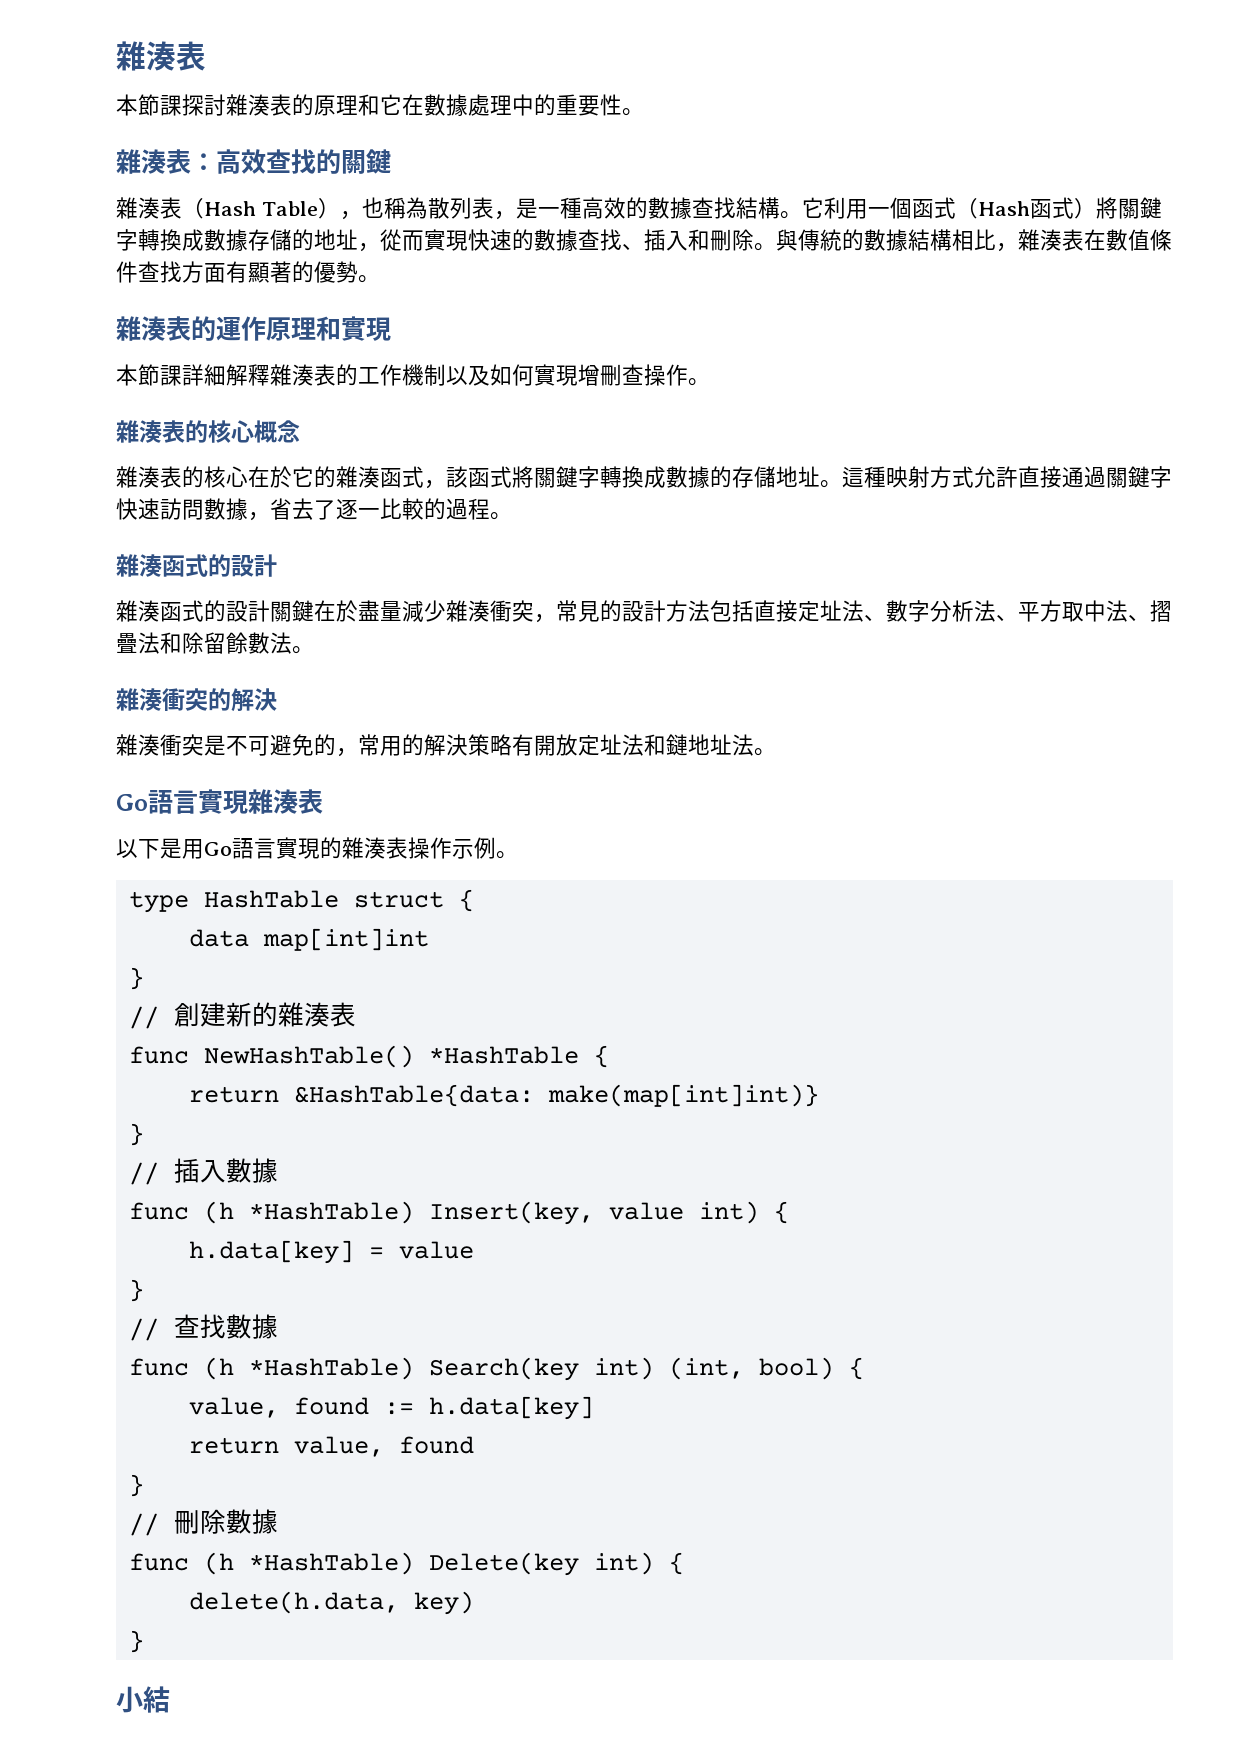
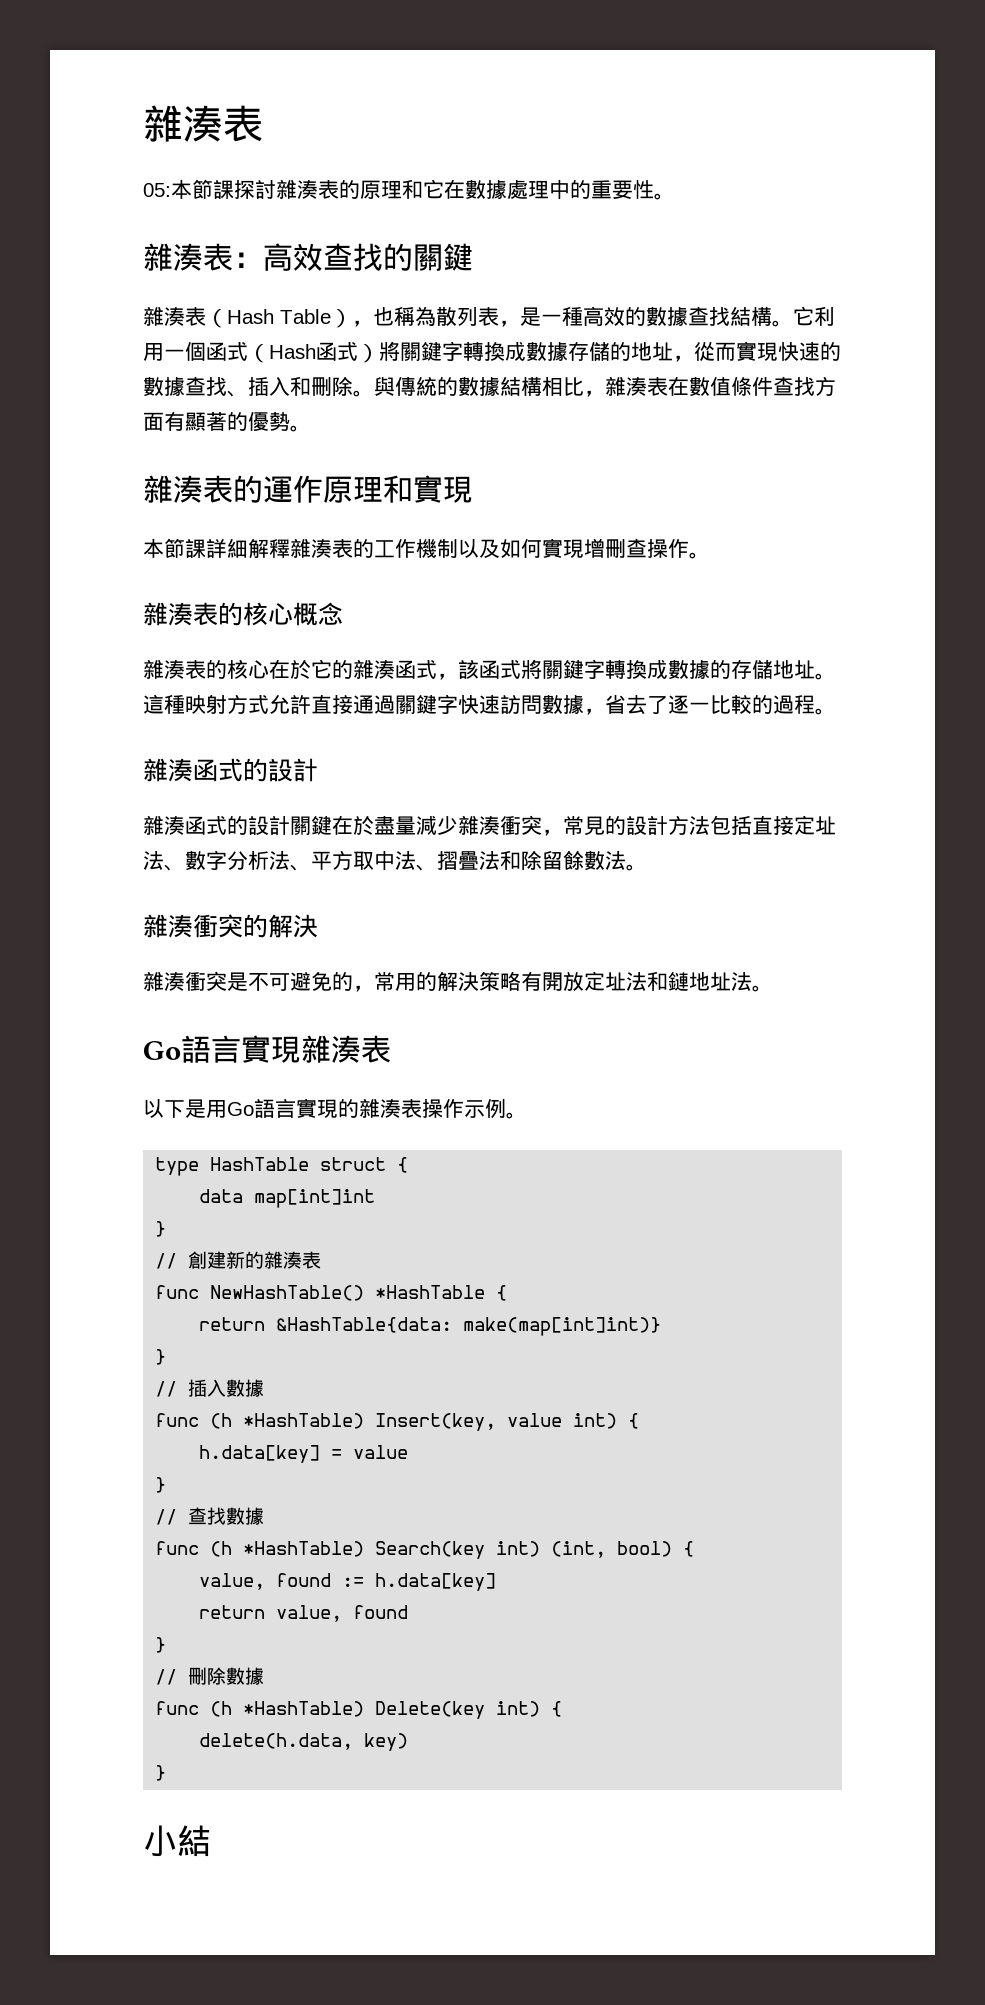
[116,41,206,71] 雜湊表 // -> [143,105,263,142] [143,183,171,197] 雜湊表 // 05:

